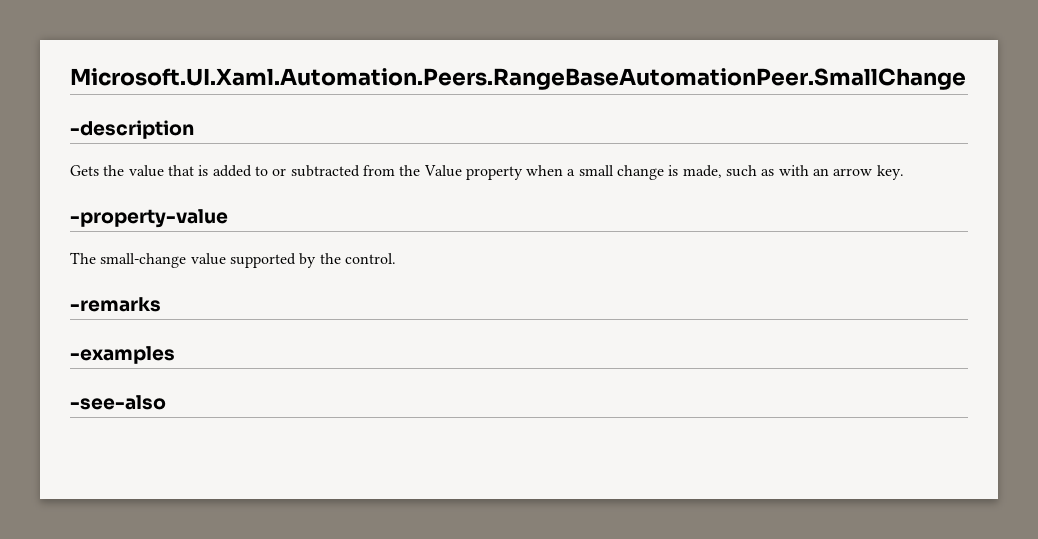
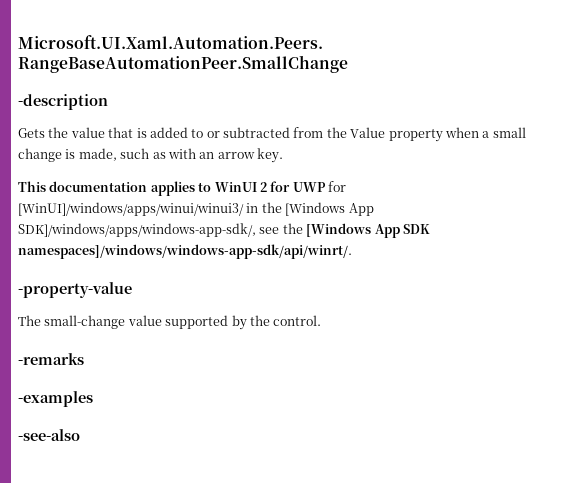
(904, 172) none -> [18,181,346,196] [18,202,374,216] [18,223,430,238] [18,244,352,259] // This documentation applies to WinUI 2 for UWP for [WinUI]/windows/apps/winui/winui3/ in the [Windows App SDK]/windows/apps/windows-app-sdk/, see the [Windows App SDK namespaces]/windows/windows-app-sdk/api/winrt/.

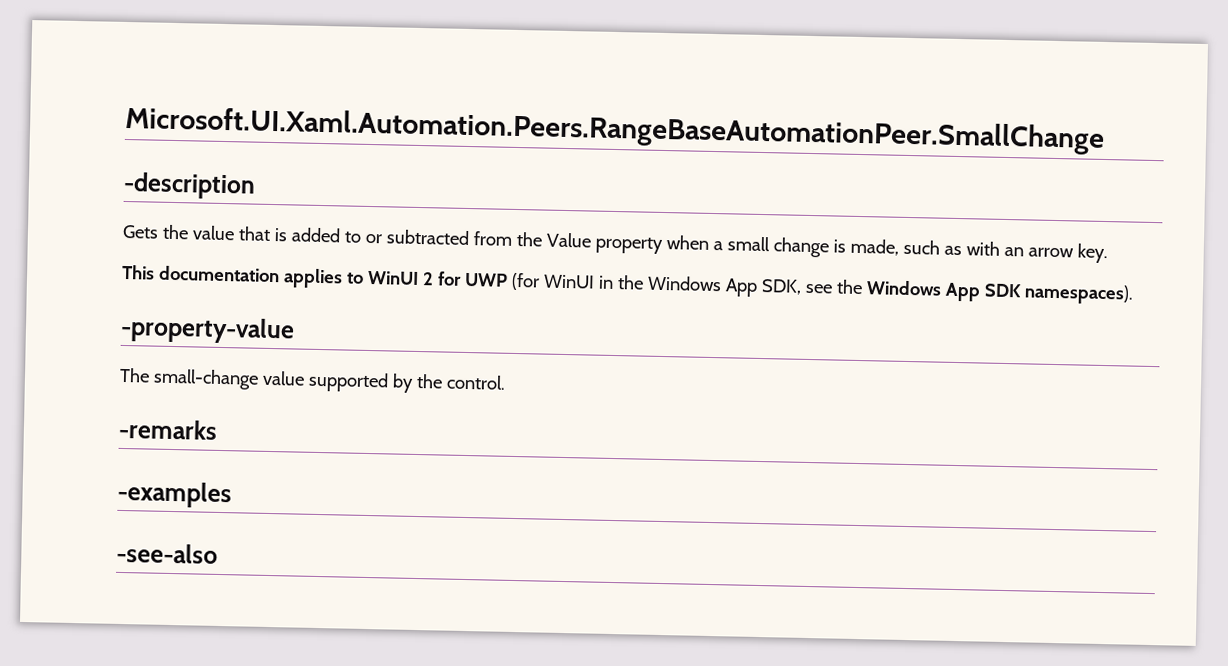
[328,181,346,192] [18,202,374,216] [18,223,256,237] for [WinUI]/windows/apps/winui/winui3/ in the [Windows App SDK]/windows/apps/windows-app-sdk/, -> [510,272,802,297] (for WinUI in the Windows App SDK,
[306,223,372,237] [Windows -> [865,280,942,296] Windows
[18,244,352,259] namespaces]/windows/windows-app-sdk/api/winrt/. -> [1023,283,1134,305] namespaces).

